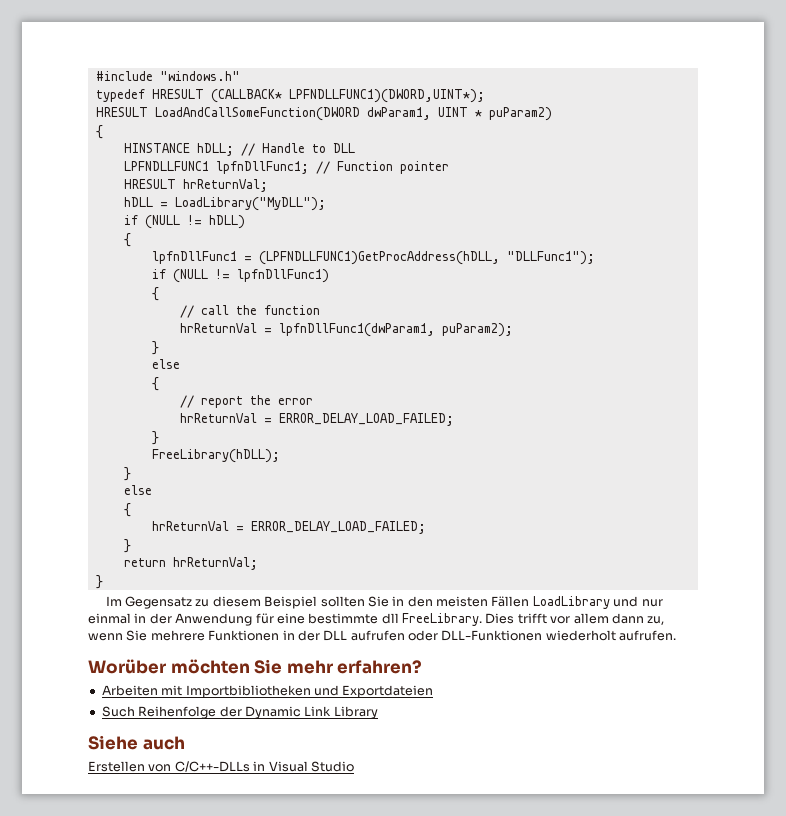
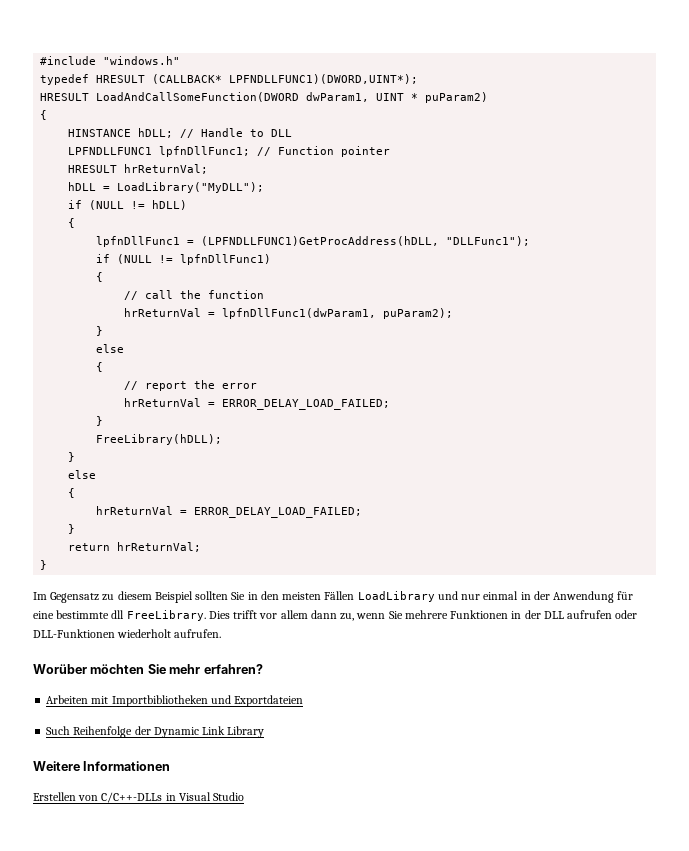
[88,735,185,750] Siehe auch -> [33,761,171,771] Weitere Informationen

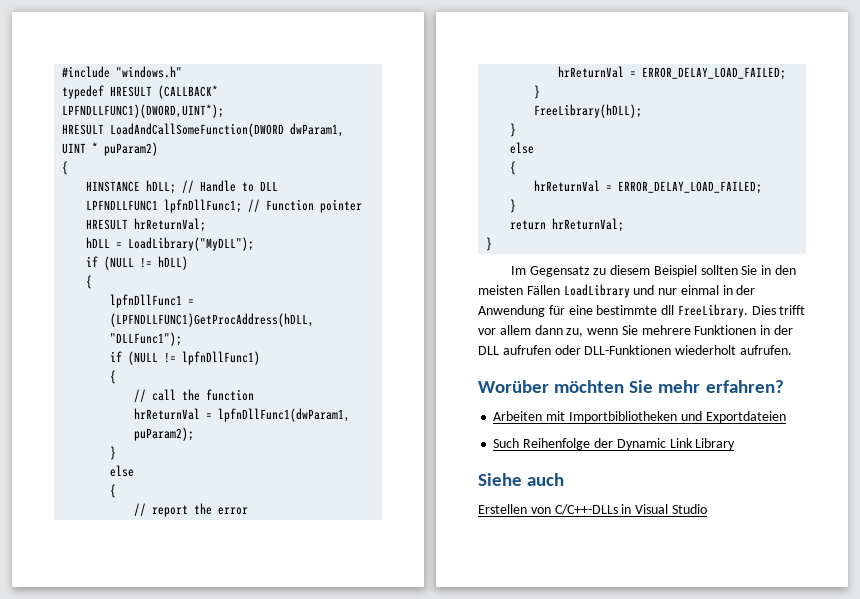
[33,761,171,771] Weitere Informationen -> [478,473,565,486] Siehe auch

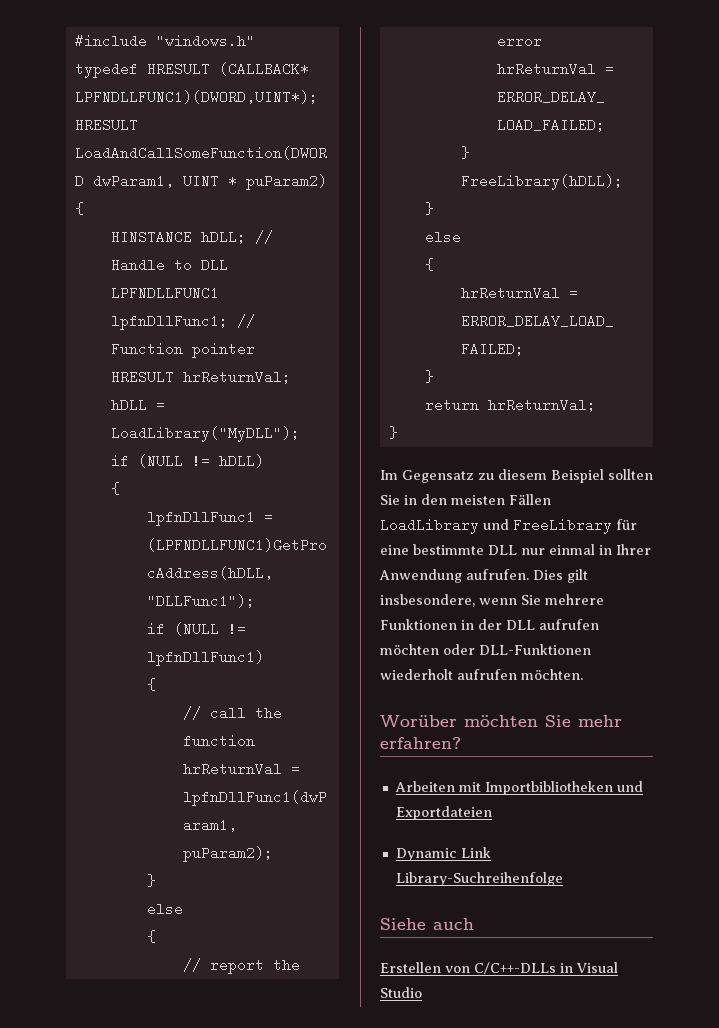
[658,285,756,295] [478,304,806,318] [478,325,584,337] nur einmal in der Anwendung für eine bestimmte dll FreeLibrary. Dies trifft vor allem dann zu, -> [513,518,637,534] [380,544,651,555] [379,569,588,583] [380,594,475,607] FreeLibrary für eine bestimmte DLL nur einmal in Ihrer Anwendung aufrufen. Dies gilt insbesondere,
(551, 350) none -> [380,644,439,655] möchten
[739,345,792,355] aufrufen. -> [457,669,583,680] aufrufen möchten.
[493,438,613,450] Such Reihenfolge der -> (492, 813) none
[695,438,736,450] Library -> [395,872,563,886] Library-Suchreihenfolge

